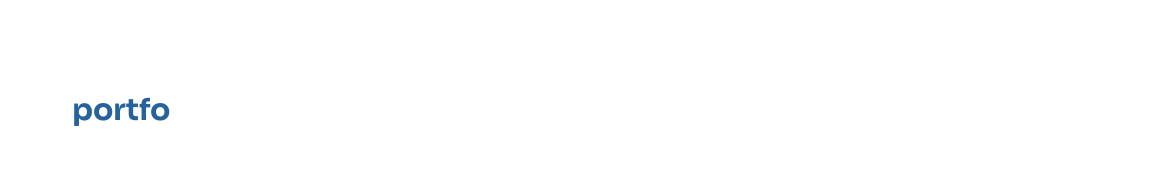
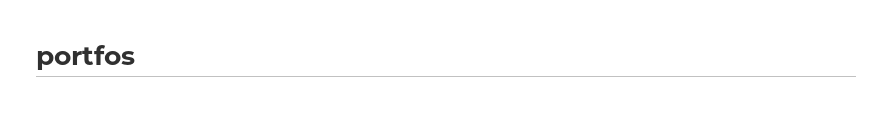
[72,97,170,126] portfo -> [36,45,135,70] portfos

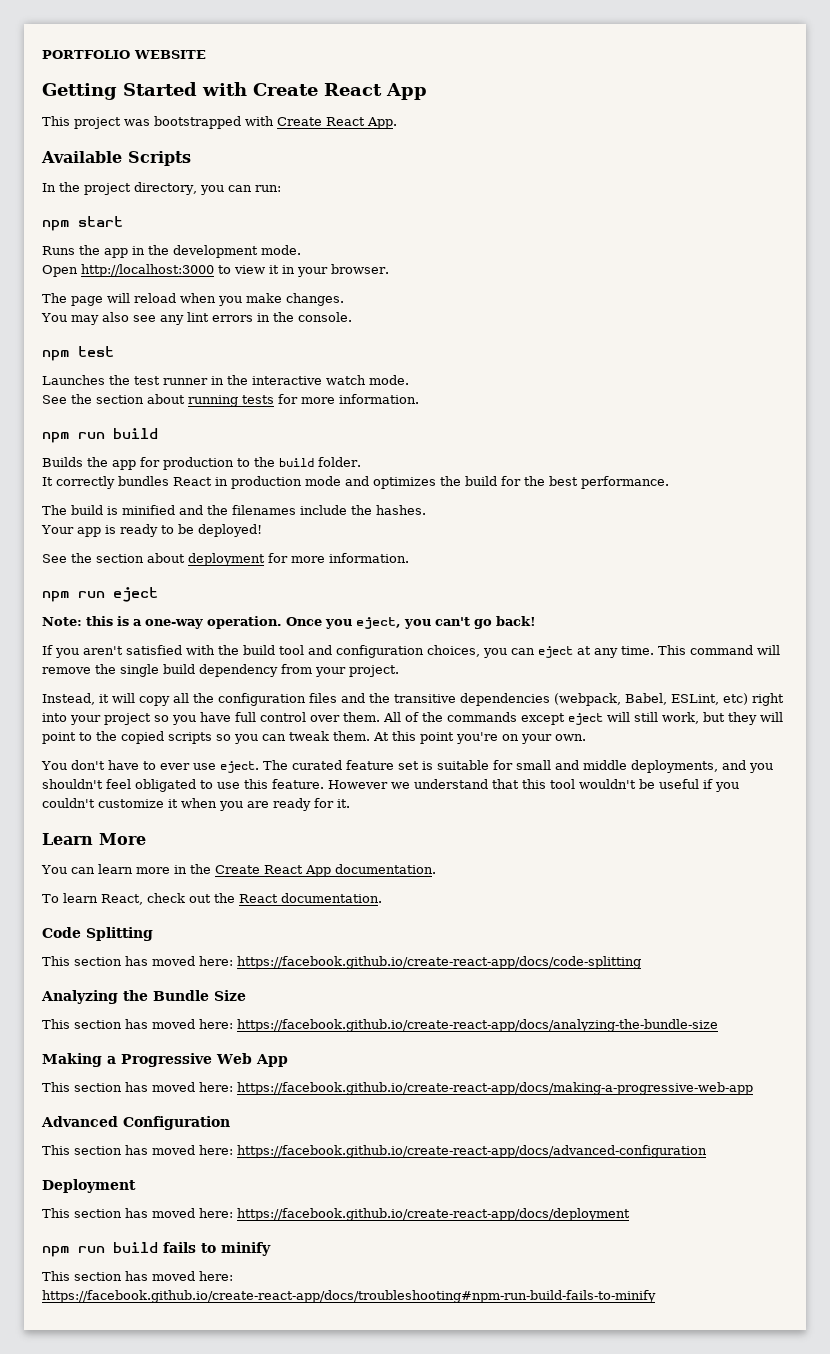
[36,45,135,70] portfos -> [42,50,206,59] [42,82,427,100] [42,116,397,129] [41,151,191,166] [42,182,281,195] [42,216,123,231] [42,245,301,258] [42,264,389,277] [42,293,344,306] [41,312,352,325] [42,346,114,361] [42,375,409,385] [42,394,419,407] [42,428,158,443] [42,457,361,470] [42,476,669,489] [42,505,426,515] [41,524,262,537] [42,553,409,566] [42,587,158,602] [42,616,536,629] [42,645,780,658] [42,664,399,677] [42,693,784,706] [42,712,783,725] [42,731,586,744] [41,760,773,773] [42,779,739,792] [42,798,350,811] [42,833,146,845] [41,864,436,877] [42,893,382,905] [42,927,153,941] [42,956,641,969] [41,990,246,1004] [42,1019,718,1032] [42,1053,288,1067] [42,1082,753,1095] [41,1116,230,1130] [42,1145,707,1158] [42,1179,136,1193] [42,1208,630,1221] [42,1242,271,1257] [42,1271,233,1281] [42,1290,656,1303] PORTFOLIO WEBSITE // Getting Started with Create React App // This project was bootstrapped with Create React App. // Available Scripts // In the project directory, you can run: // npm start // Runs the app in the development mode. // Open http://localhost:3000 to view it in your browser. // The page will reload when you make changes. // You may also see any lint errors in the console. // npm test // Launches the test runner in the interactive watch mode. // See the section about running tests for more information. // npm run build // Builds the app for production to the build folder. // It correctly bundles React in production mode and optimizes the build for the best performance. // The build is minified and the filenames include the hashes. // Your app is ready to be deployed! // See the section about deployment for more information. // npm run eject // Note: this is a one-way operation. Once you eject, you can't go back! // If you aren't satisfied with the build tool and configuration choices, you can eject at any time. This command will remove the single build dependency from your project. // Instead, it will copy all the configuration files and the transitive dependencies (webpack, Babel, ESLint, etc) right into your project so you have full control over them. All of the commands except eject will still work, but they will point to the copied scripts so you can tweak them. At this point you're on your own. // You don't have to ever use eject. The curated feature set is suitable for small and middle deployments, and you shouldn't feel obligated to use this feature. However we understand that this tool wouldn't be useful if you couldn't customize it when you are ready for it. // Learn More // You can learn more in the Create React App documentation. // To learn React, check out the React documentation. // Code Splitting // This section has moved here: https://facebook.github.io/create-react-app/docs/code-splitting // Analyzing the Bundle Size // This section has moved here: https://facebook.github.io/create-react-app/docs/analyzing-the-bundle-size // Making a Progressive Web App // This section has moved here: https://facebook.github.io/create-react-app/docs/making-a-progressive-web-app // Advanced Configuration // This section has moved here: https://facebook.github.io/create-react-app/docs/advanced-configuration // Deployment // This section has moved here: https://facebook.github.io/create-react-app/docs/deployment // npm run build fails to minify // This section has moved here: https://facebook.github.io/create-react-app/docs/troubleshooting#npm-run-build-fails-to-minify

